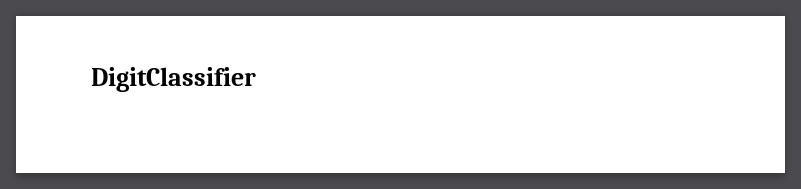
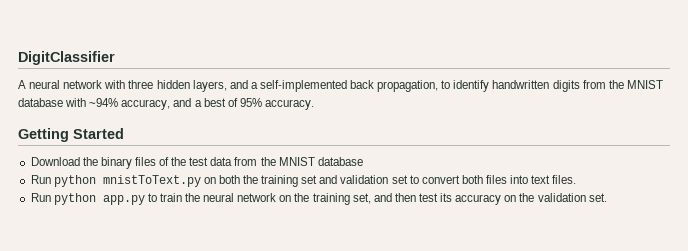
(256, 79) none -> [18,80,663,92] [18,98,314,110] [18,128,124,142] [30,157,363,169] [30,175,577,187] [30,193,607,205] // A neural network with three hidden layers, and a self-implemented back propagation, to identify handwritten digits from the MNIST database with ~94% accuracy, and a best of 95% accuracy. // Getting Started // Download the binary files of the test data from the MNIST database // Run python mnistToText.py on both the training set and validation set to convert both files into text files. // Run python app.py to train the neural network on the training set, and then test its accuracy on the validation set.

